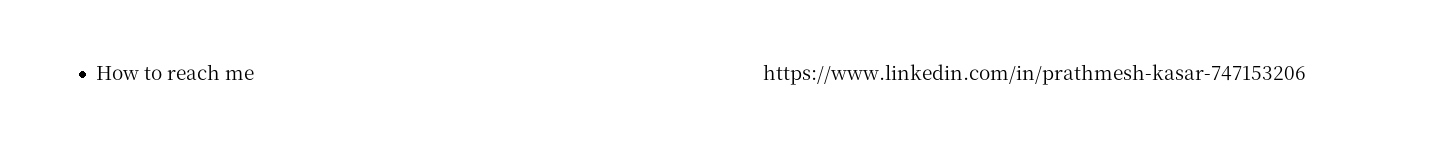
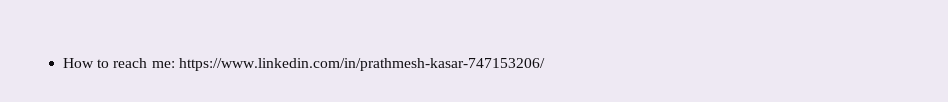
[225,64,1306,85] me https://www.linkedin.com/in/prathmesh-kasar-747153206 -> [151,58,545,71] me: https://www.linkedin.com/in/prathmesh-kasar-747153206/

